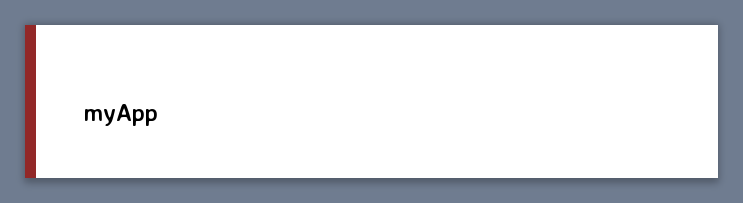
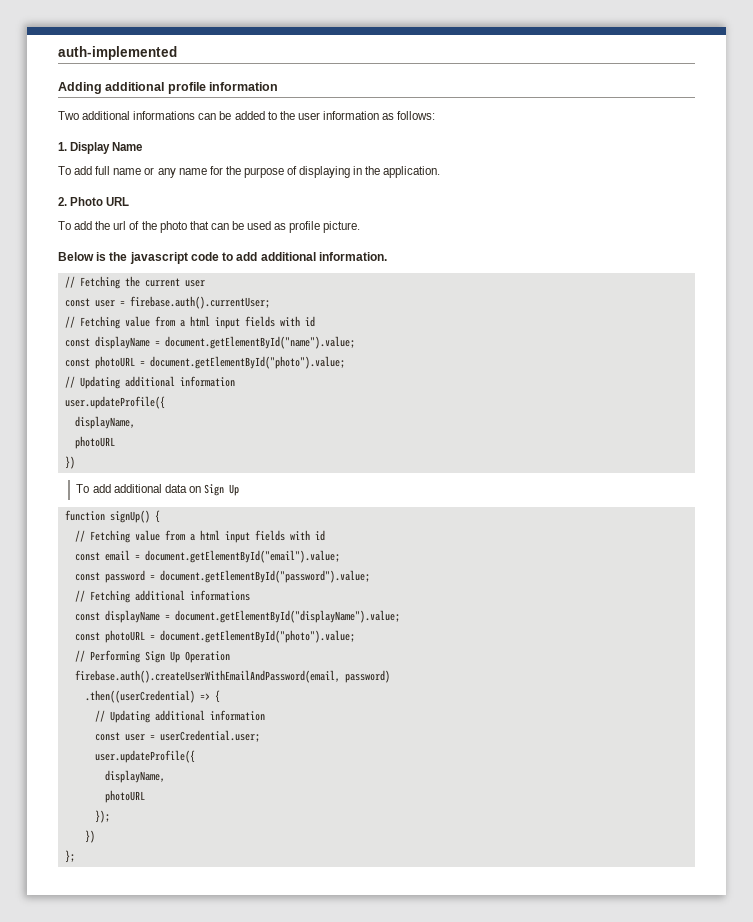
[84,104,158,126] myApp -> [58,46,177,60] [58,82,279,94] [58,111,436,120] [58,142,143,154] [58,166,441,178] [58,197,130,206] [58,221,361,233] [58,252,387,264] [64,276,205,289] [64,296,270,309] [64,316,315,329] [64,336,355,349] [64,356,345,369] [64,376,235,389] [64,396,165,409] [74,416,135,429] [74,436,115,449] [64,456,75,469] [76,484,239,496] [64,510,160,523] [74,530,325,543] [74,550,340,563] [74,570,370,583] [74,590,250,603] [74,610,400,623] [74,630,355,643] [74,650,230,663] [74,670,390,683] [84,690,220,703] [94,710,265,723] [94,730,260,742] [94,750,195,763] [104,770,165,783] [104,790,145,803] [94,810,110,823] [84,830,95,843] [64,850,75,863] auth-implemented // Adding additional profile information // Two additional informations can be added to the user information as follows: // 1. Display Name // To add full name or any name for the purpose of displaying in the application. // 2. Photo URL // To add the url of the photo that can be used as profile picture. // Below is the javascript code to add additional information. // // Fetching the current user // const user = firebase.auth().currentUser; // // Fetching value from a html input fields with id // const displayName = document.getElementById("name").value; // const photoURL = document.getElementById("photo").value; // // Updating additional information // user.updateProfile({ // displayName, // photoURL // }) // To add additional data on Sign Up // function signUp() { // // Fetching value from a html input fields with id // const email = document.getElementById("email").value; // const password = document.getElementById("password").value; // // Fetching additional informations // const displayName = document.getElementById("displayName").value; // const photoURL = document.getElementById("photo").value; // // Performing Sign Up Operation // firebase.auth().createUserWithEmailAndPassword(email, password) // .then((userCredential) => { // // Updating additional information // const user = userCredential.user; // user.updateProfile({ // displayName, // photoURL // }); // }) // };

